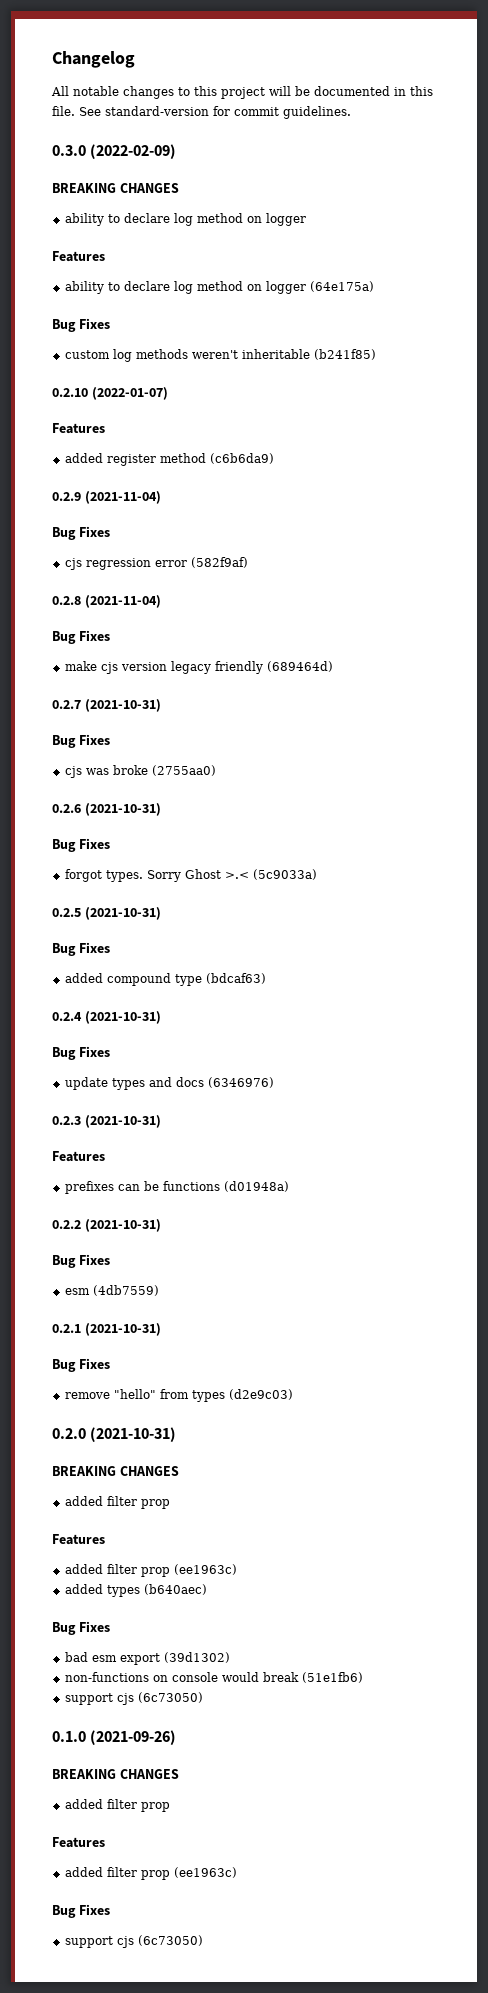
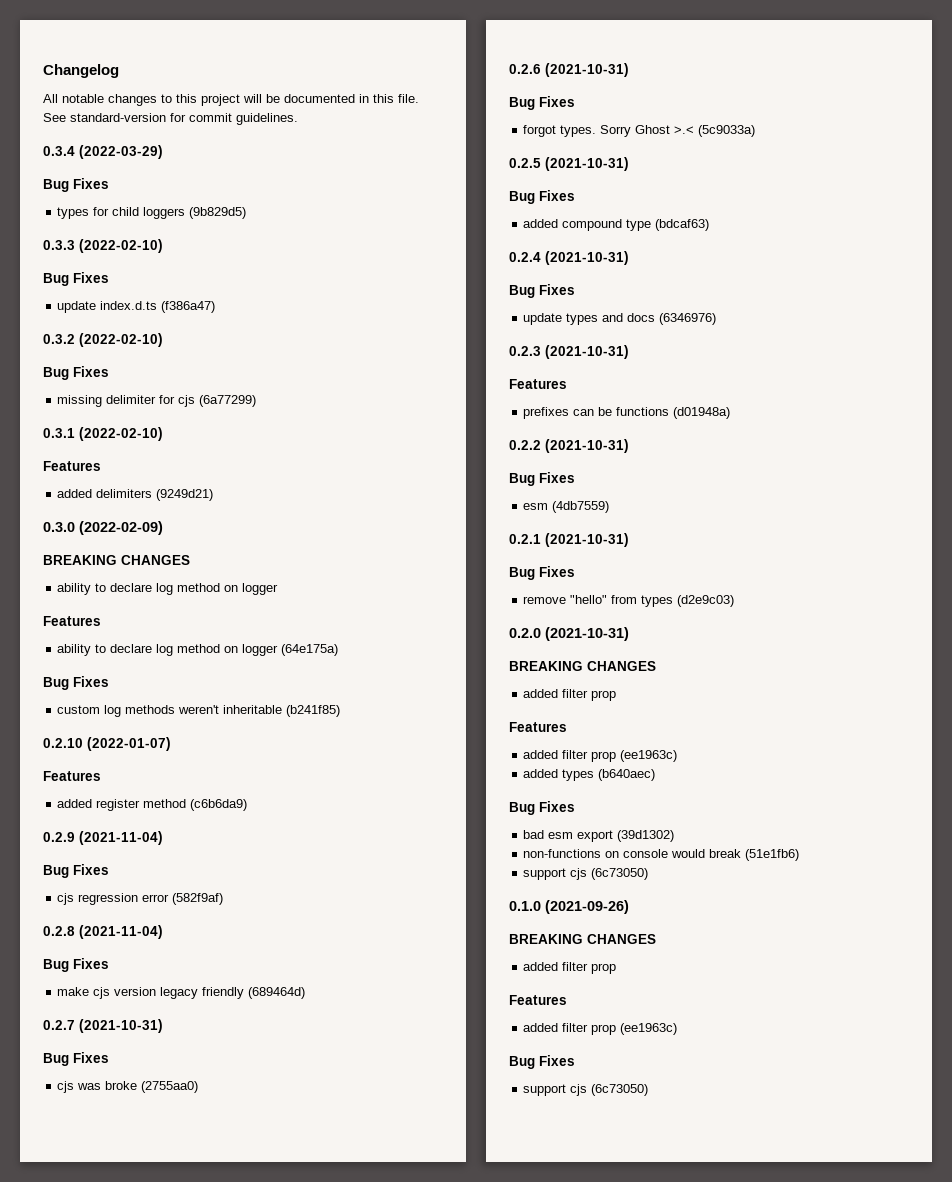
(351, 112) none -> [43,145,163,159] [43,178,109,192] [57,207,247,219] [43,239,163,253] [43,272,109,286] [57,301,216,313] [43,333,163,347] [43,366,109,380] [57,395,257,407] [43,427,163,441] [43,461,101,471] [57,489,214,501] // 0.3.4 (2022-03-29) // Bug Fixes // types for child loggers (9b829d5) // 0.3.3 (2022-02-10) // Bug Fixes // update index.d.ts (f386a47) // 0.3.2 (2022-02-10) // Bug Fixes // missing delimiter for cjs (6a77299) // 0.3.1 (2022-02-10) // Features // added delimiters (9249d21)

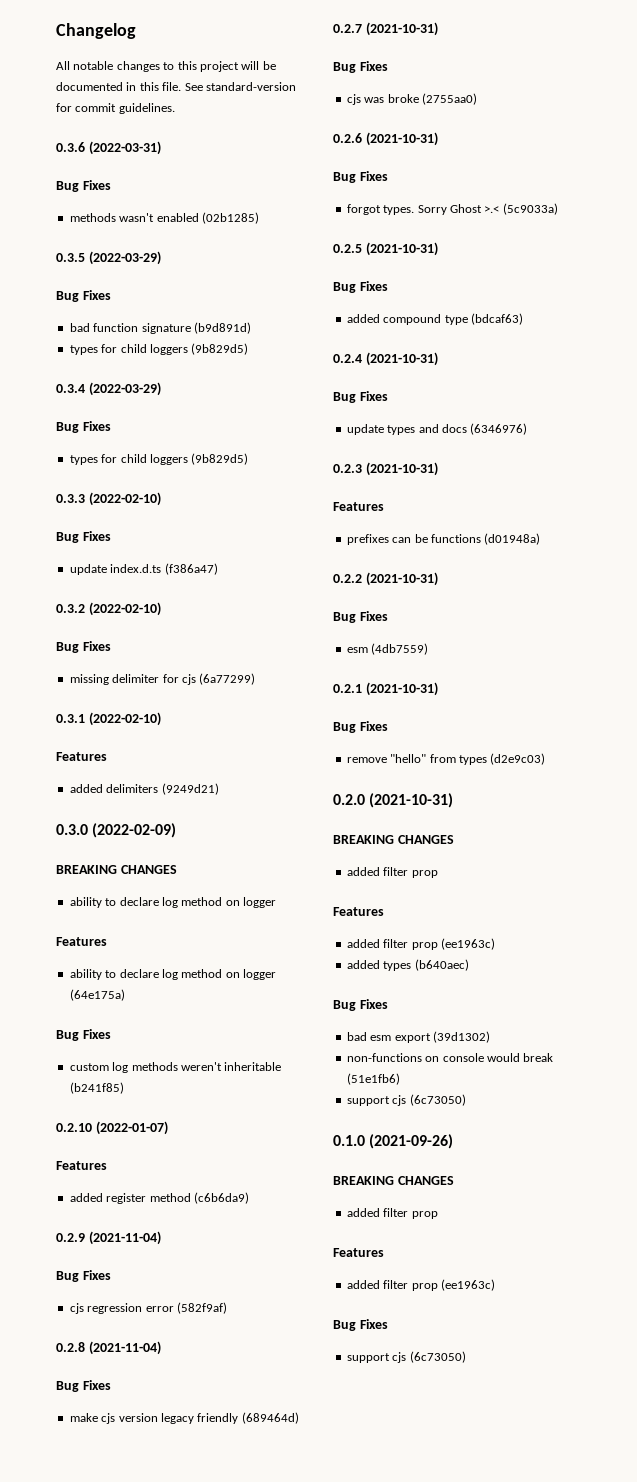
(298, 119) none -> [56,141,161,155] [56,180,111,192] [69,212,259,224] [56,251,161,265] [56,290,111,302] [69,322,251,334] [69,343,249,355] // 0.3.6 (2022-03-31) // Bug Fixes // methods wasn't enabled (02b1285) // 0.3.5 (2022-03-29) // Bug Fixes // bad function signature (b9d891d) // types for child loggers (9b829d5)

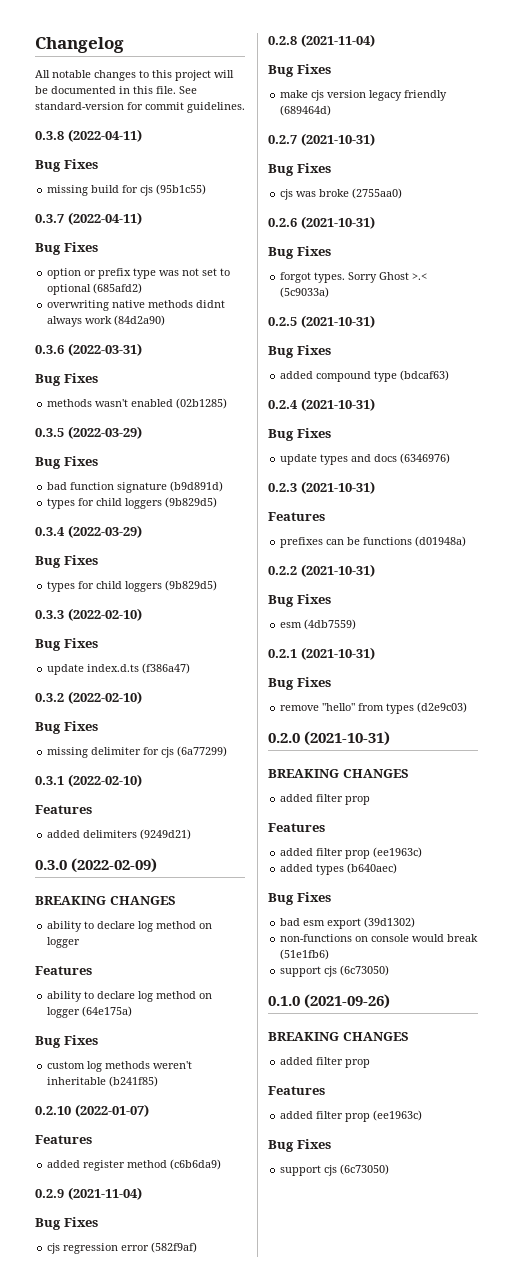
(175, 108) none -> [35,129,142,142] [35,159,98,172] [47,184,207,196] [35,212,142,225] [35,242,98,255] [47,268,231,279] [47,283,143,295] [47,300,226,311] [47,315,166,327] // 0.3.8 (2022-04-11) // Bug Fixes // missing build for cjs (95b1c55) // 0.3.7 (2022-04-11) // Bug Fixes // option or prefix type was not set to optional (685afd2) // overwriting native methods didnt always work (84d2a90)

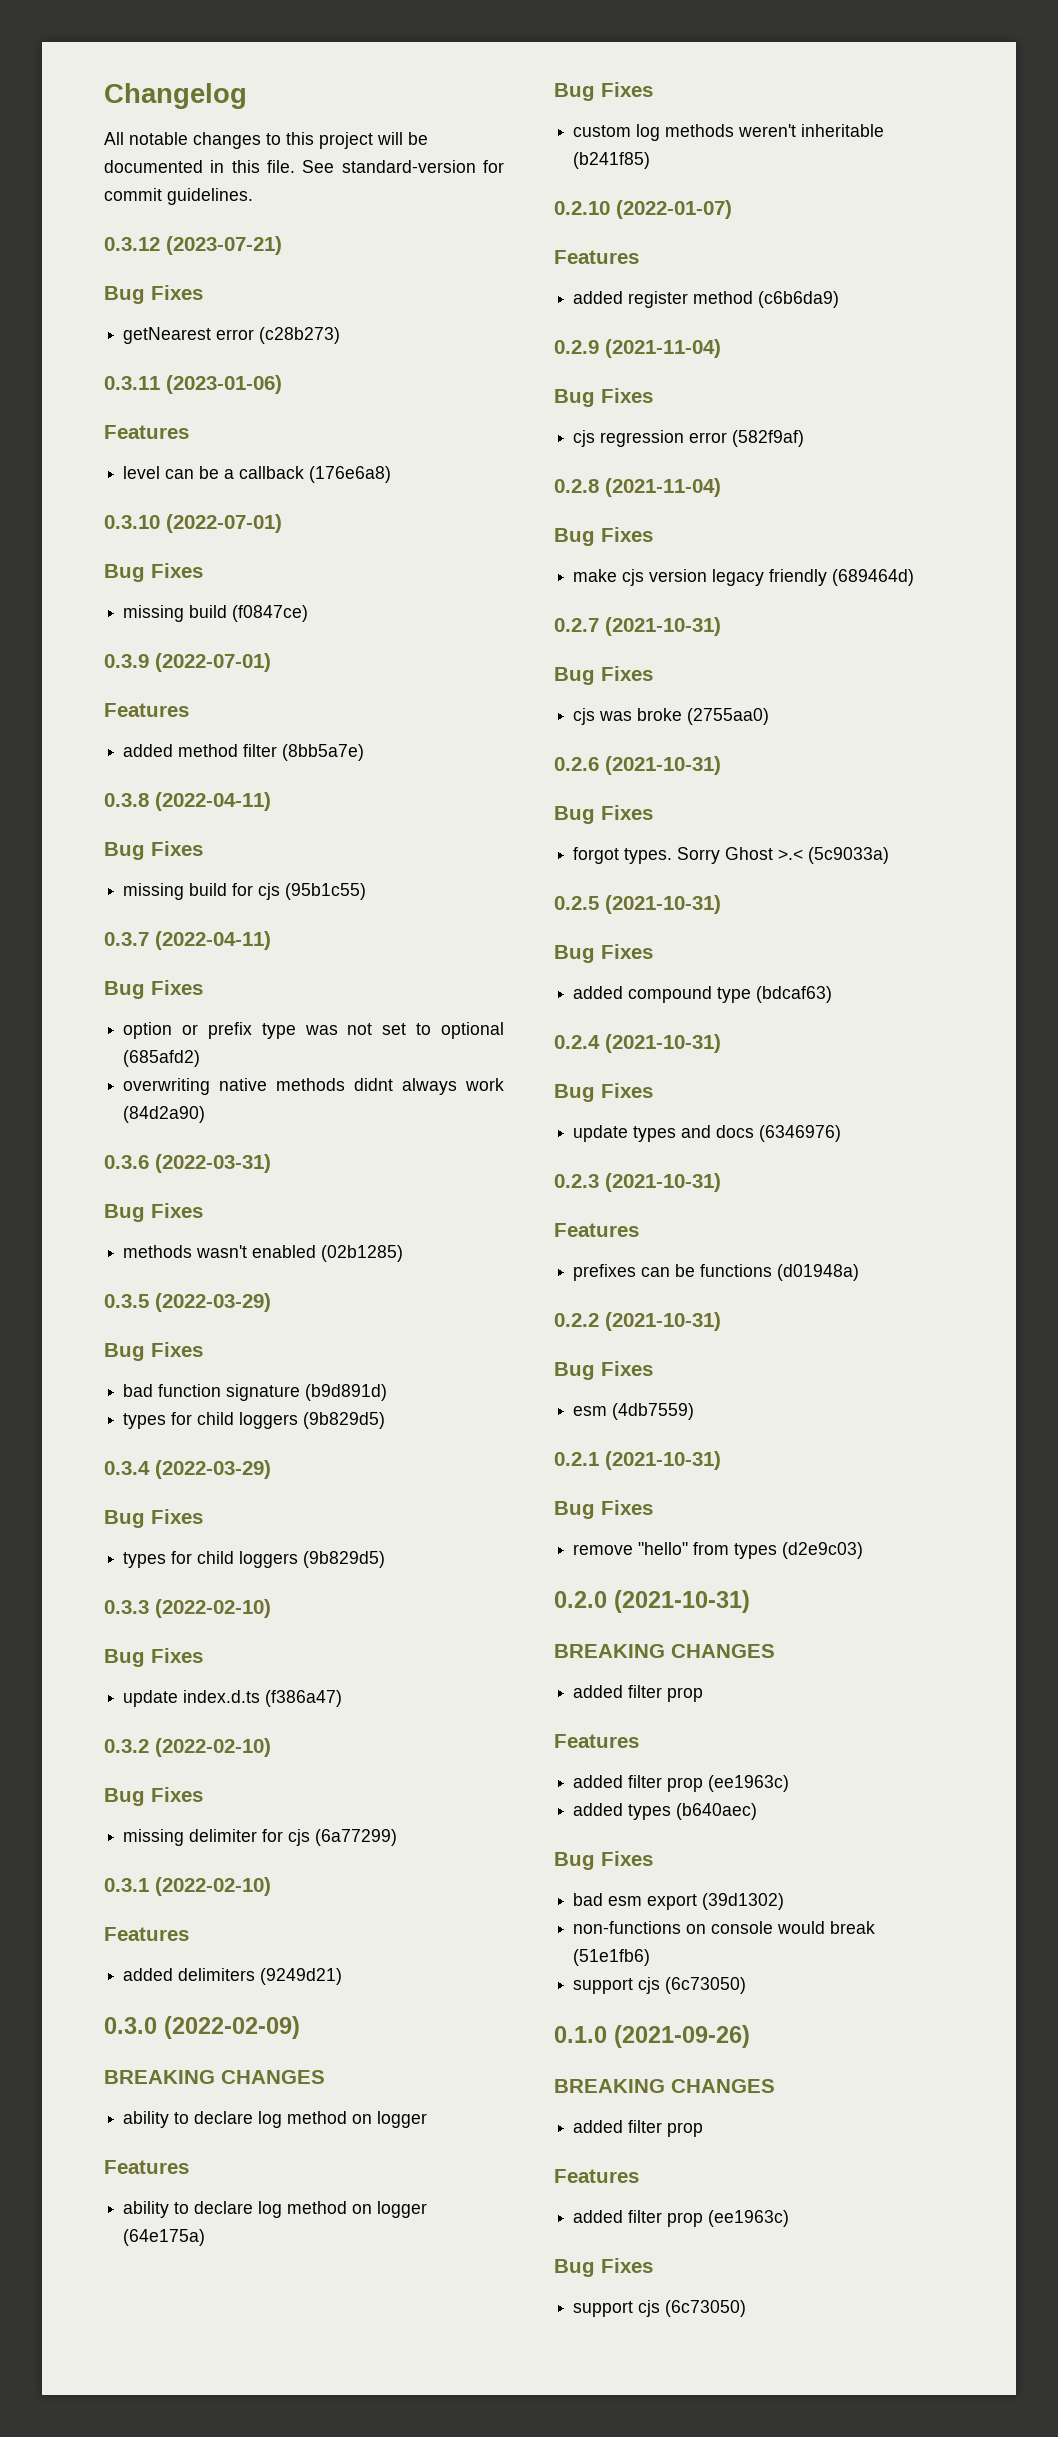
(245, 107) none -> [104,236,282,255] [104,285,203,304] [123,327,341,344] [104,375,282,394] [104,425,189,439] [123,466,392,483] [104,514,282,533] [104,563,203,582] [123,605,309,622] [104,653,271,672] [104,703,189,717] [123,744,365,761] // 0.3.12 (2023-07-21) // Bug Fixes // getNearest error (c28b273) // 0.3.11 (2023-01-06) // Features // level can be a callback (176e6a8) // 0.3.10 (2022-07-01) // Bug Fixes // missing build (f0847ce) // 0.3.9 (2022-07-01) // Features // added method filter (8bb5a7e)

